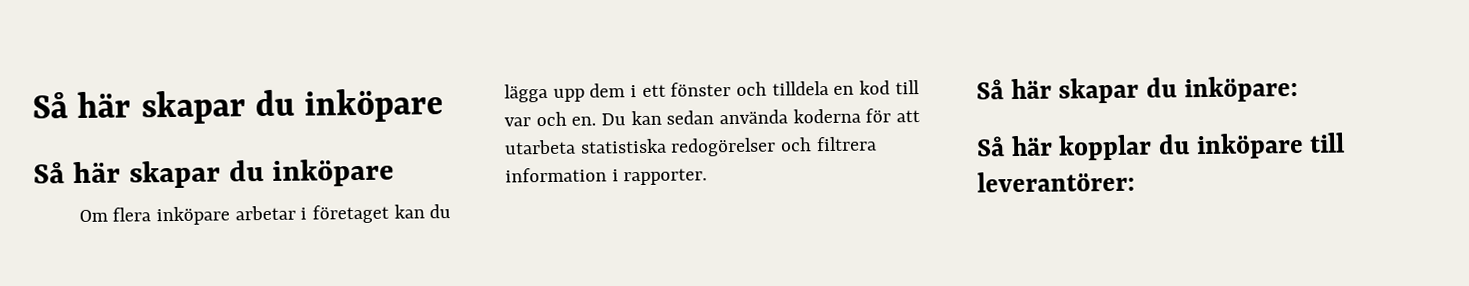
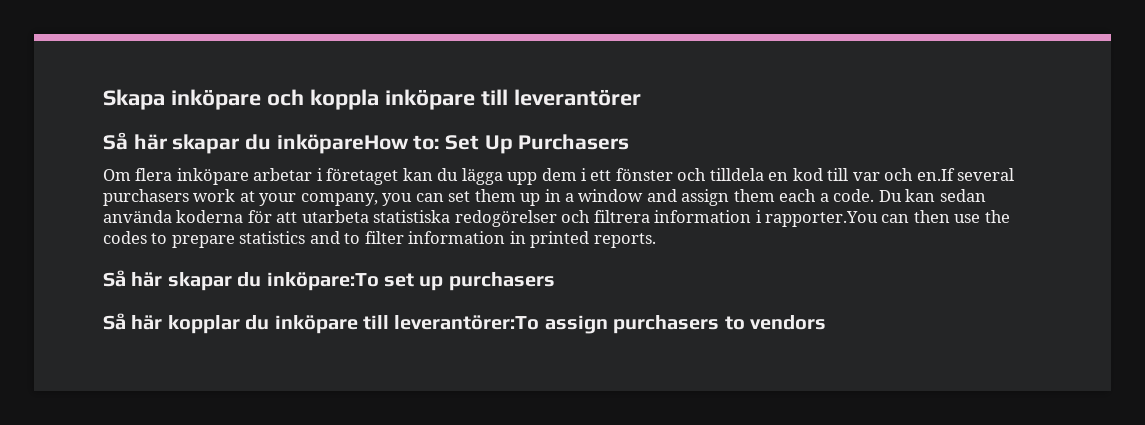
[32,88,444,125] [33,158,394,189] Så här skapar du inköpare // Så här skapar du inköpare -> [103,89,641,110] [103,132,630,154] Skapa inköpare och koppla inköpare till leverantörer // Så här skapar du inköpareHow to: Set Up Purchasers
[571,116,597,126] en. -> [916,168,1015,181] [103,189,875,206] en.If several purchasers work at your company, you can set them up in a window and assign them each a code.
[623,168,708,186] [976,76,1298,104] rapporter. // Så här skapar du inköpare: -> [765,210,1010,227] [103,231,656,248] [103,270,555,291] rapporter.You can then use the codes to prepare statistics and to filter information in printed reports. // Så här skapar du inköpare:To set up purchasers
[977,170,1135,193] leverantörer: -> [394,315,826,334] leverantörer:To assign purchasers to vendors

